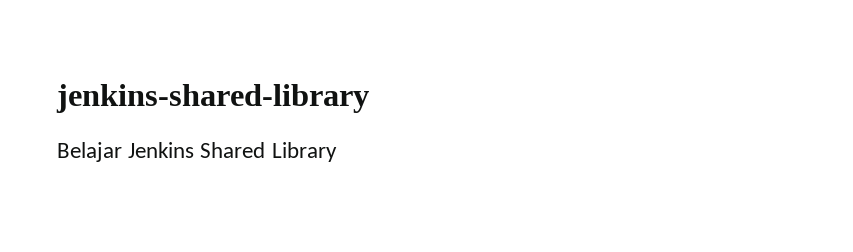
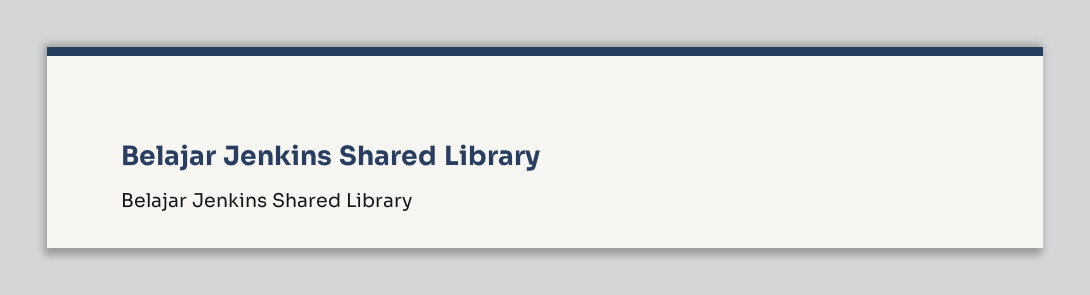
[56,84,369,113] jenkins-shared-library -> [121,144,541,171] Belajar Jenkins Shared Library

